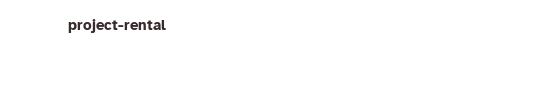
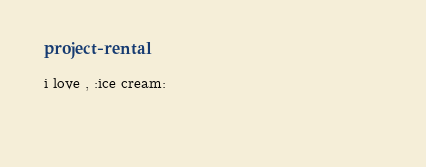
(166, 26) none -> [44,78,166,91] // i love , :ice cream:

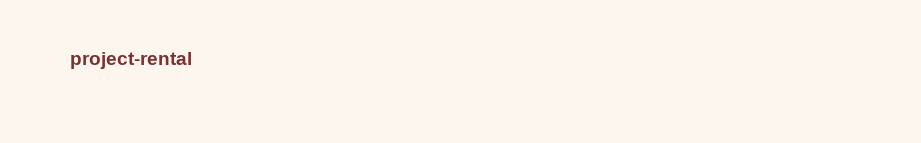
[44,78,166,91] // i love , :ice cream: -> (192, 60) none

